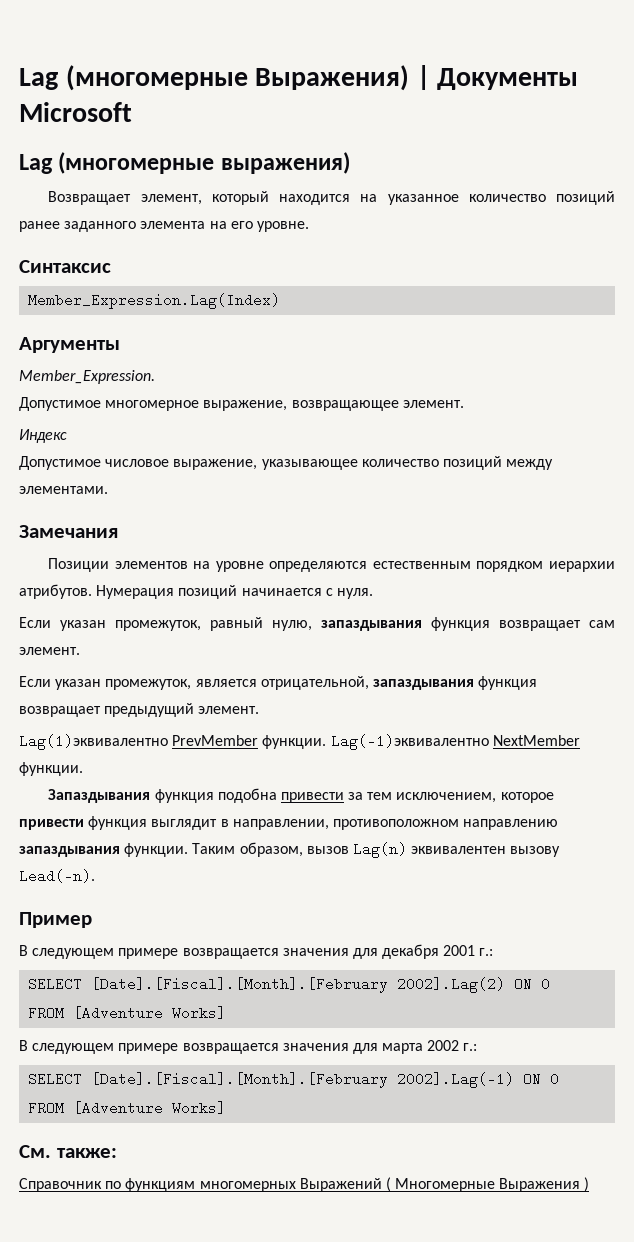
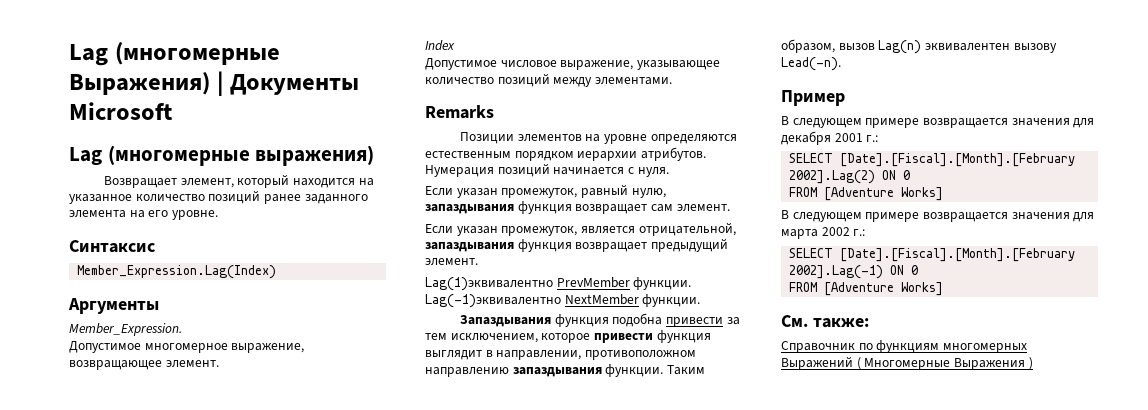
[19,429,67,443] Индекс -> [425,40,455,51] Index
[19,525,118,538] Замечания -> [425,105,494,119] Remarks

